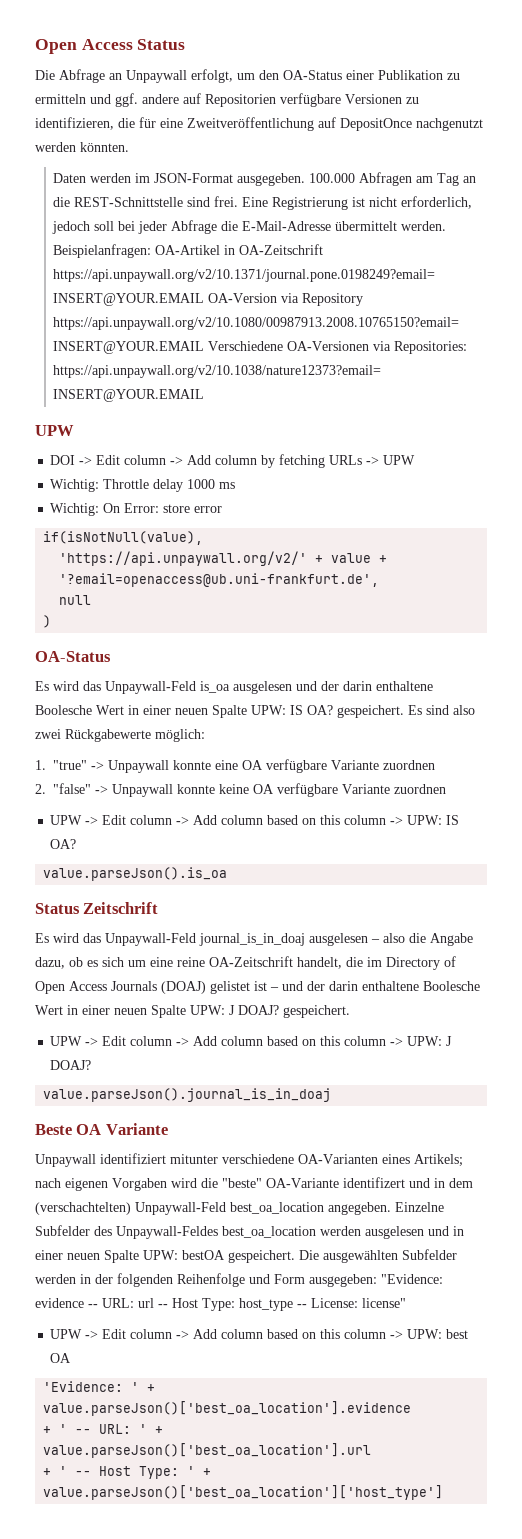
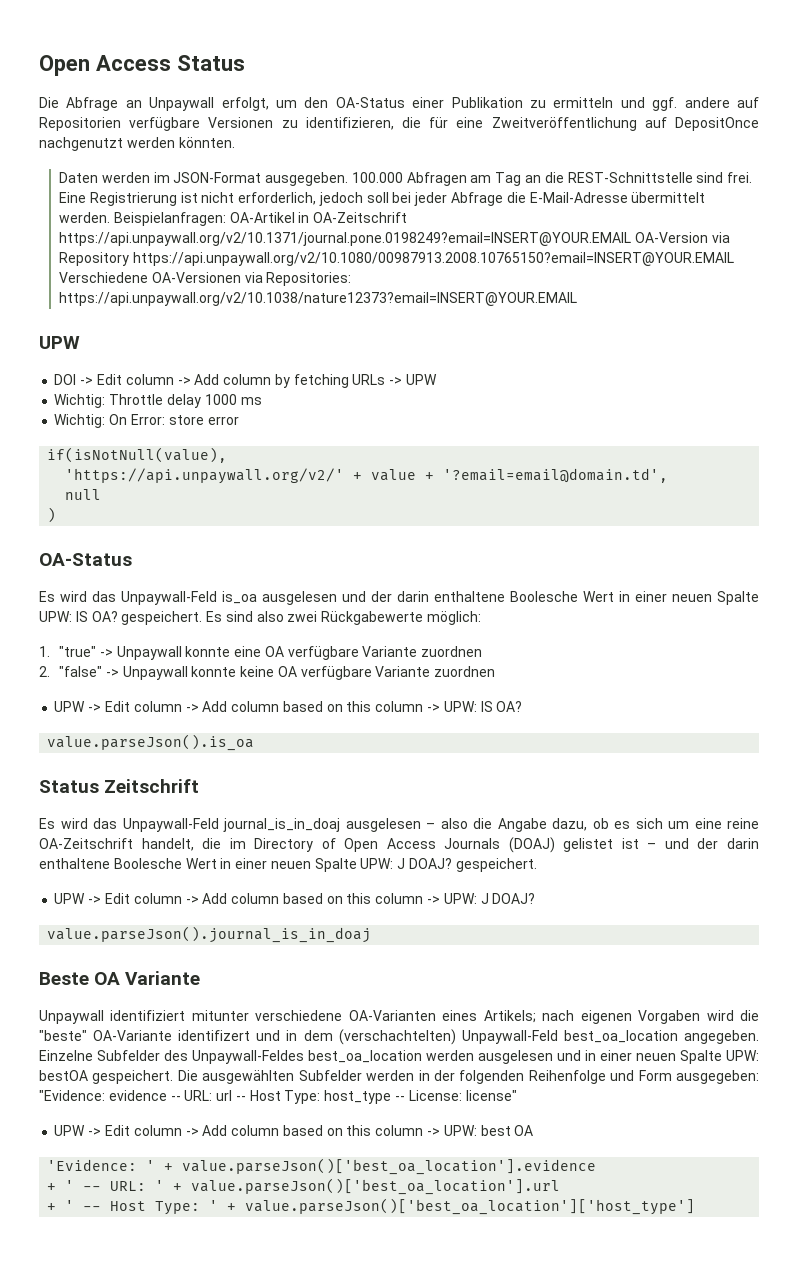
[59,573,380,587] '?email=openaccess@ub.uni-frankfurt.de', -> [443,468,669,483] '?email=email@domain.td',

